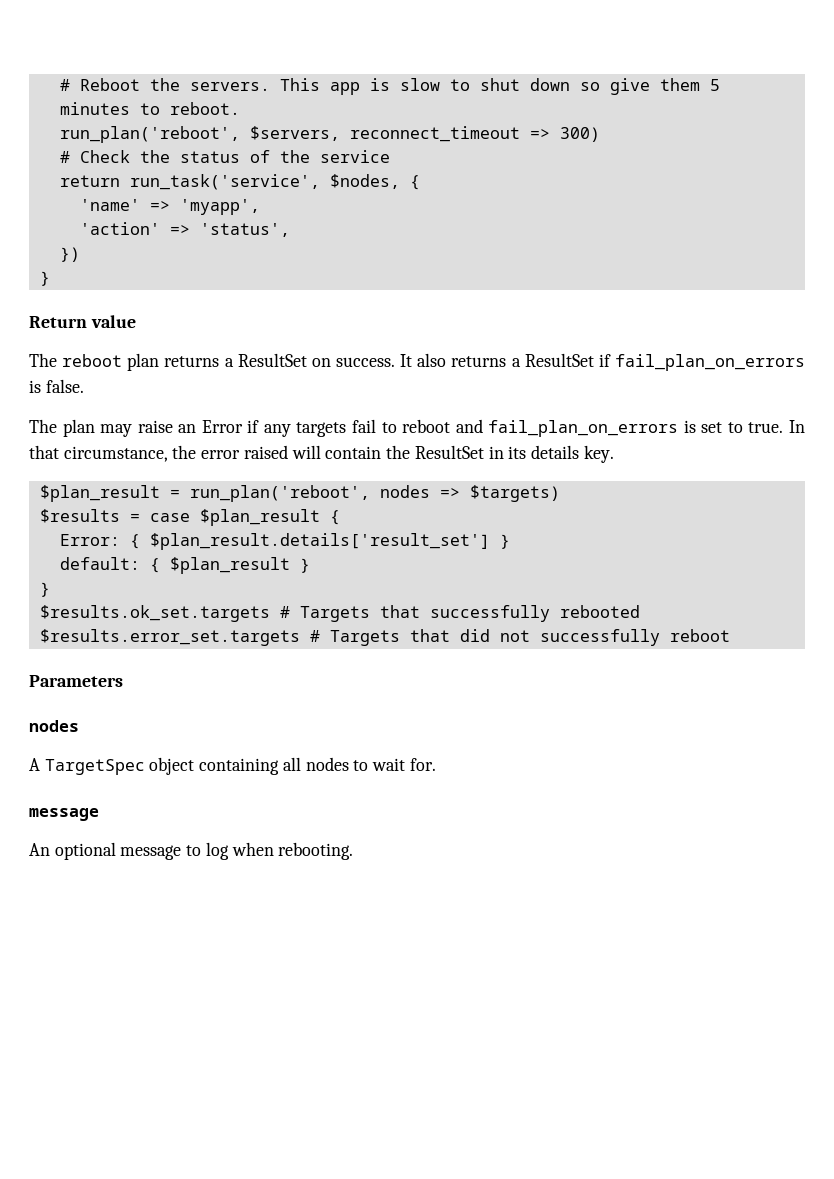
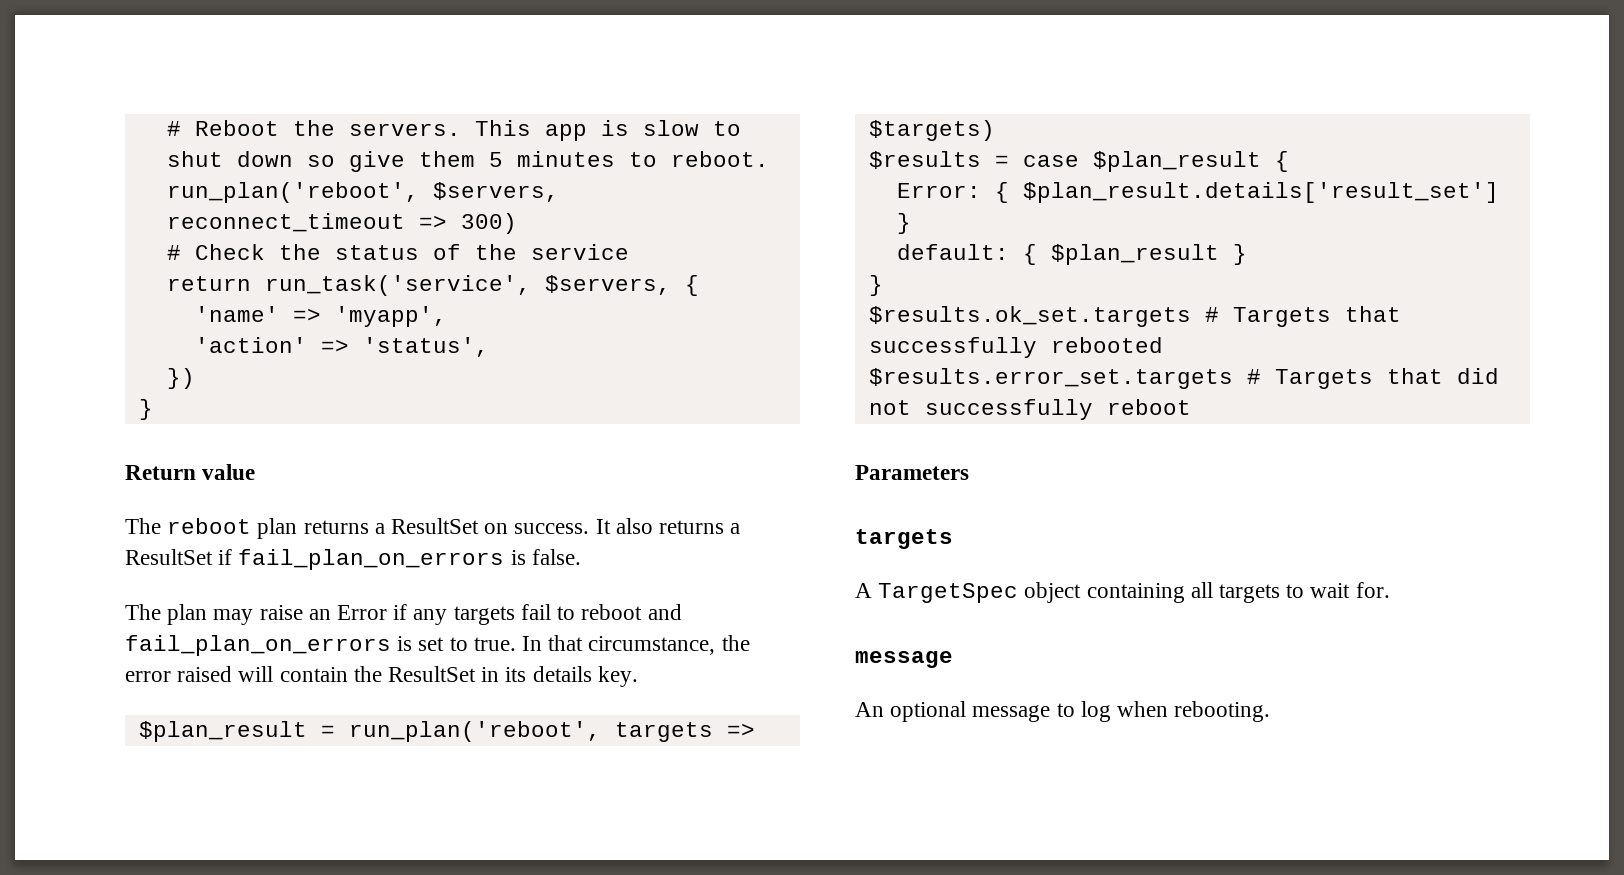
[329,174,400,189] $nodes, -> [544,275,671,295] $servers,
[379,485,430,498] nodes -> [614,722,713,742] targets
[29,720,79,732] nodes -> [855,529,953,549] targets
[305,757,349,771] nodes -> [1219,584,1281,603] targets

